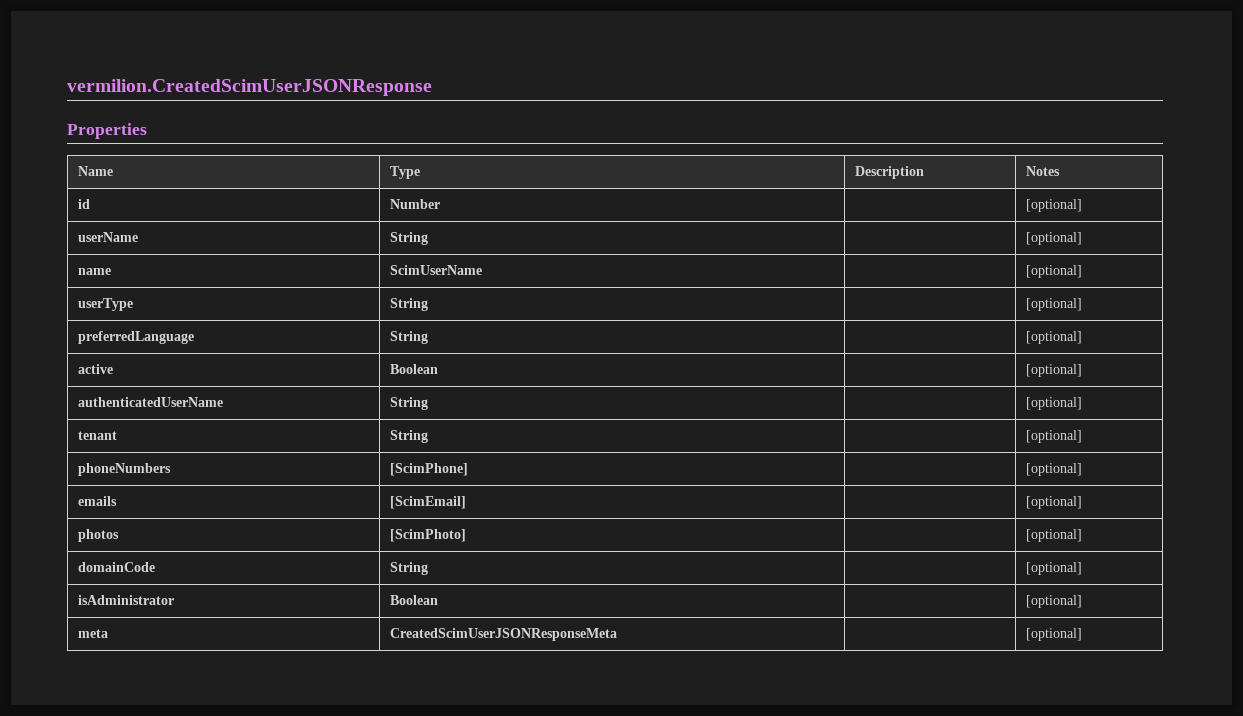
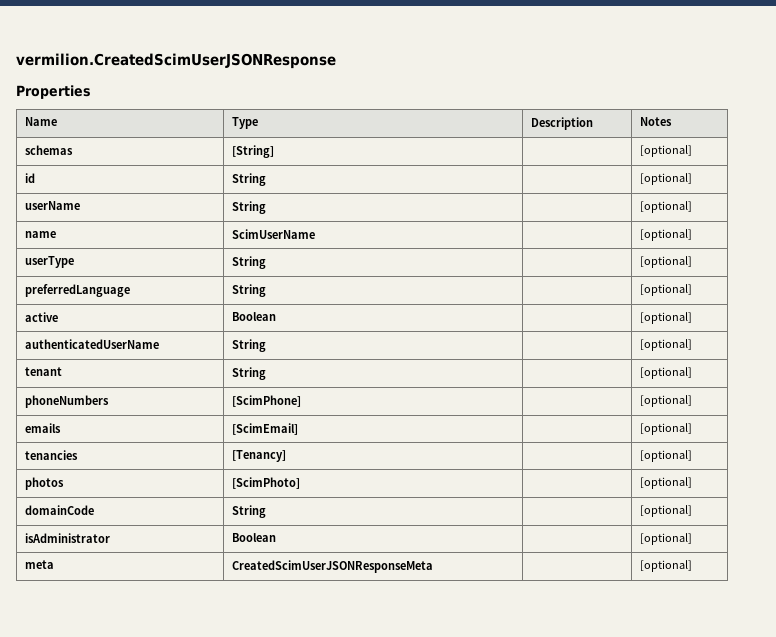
(1060, 171) none -> [24,145,73,155] [231,145,274,158] [639,145,692,157] // schemas | [String] | | [optional]
[389,199,440,209] Number -> [231,173,266,186] String
(1082, 502) none -> [24,450,78,460] [231,450,286,462] [639,450,692,462] // tenancies | [Tenancy] | | [optional]

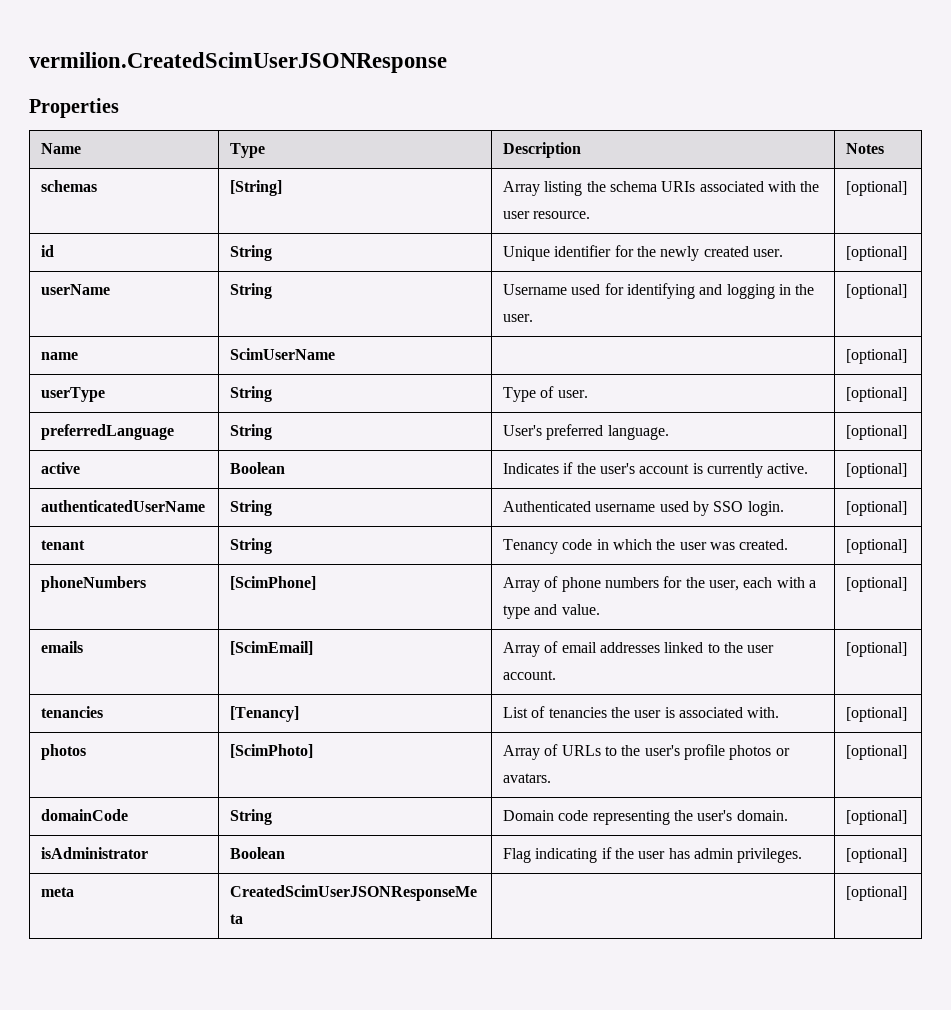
[639,145,692,157] [24,173,35,183] [231,173,266,186] [639,173,692,185] [24,201,80,210] [231,201,266,214] | [optional] // id | String | | [optional] // userName | String | -> [503,181,820,196] [503,211,591,219] [846,181,908,196] [41,245,55,257] [230,245,273,261] [503,245,783,261] [846,246,908,261] [41,284,111,295] [230,283,273,299] [503,283,815,299] [503,314,534,322] Array listing the schema URIs associated with the user resource. | [optional] // id | String | Unique identifier for the newly created user. | [optional] // userName | String | Username used for identifying and logging in the user.
(266, 262) none -> [503,386,588,402] Type of user.
(266, 290) none -> [503,424,669,440] User's preferred language.
[639,312,692,324] [24,339,159,349] [231,339,266,352] [639,339,692,351] [24,367,62,376] [231,367,266,380] [639,367,692,379] [24,395,109,408] [231,395,301,407] [639,395,692,407] [24,423,61,433] [231,423,298,435] [639,423,692,435] [24,450,78,460] [231,450,286,462] [639,450,692,462] [24,477,64,490] [231,477,300,489] [639,477,692,489] [24,505,94,515] [231,505,266,518] [639,505,692,517] [24,533,110,543] [231,533,276,542] | [optional] // authenticatedUserName | String | | [optional] // tenant | String | | [optional] // phoneNumbers | [ScimPhone] | | [optional] // emails | [ScimEmail] | | [optional] // tenancies | [Tenancy] | | [optional] // photos | [ScimPhoto] | | [optional] // domainCode | String | | [optional] // isAdministrator | Boolean | -> [503,462,809,478] [846,463,908,478] [41,500,206,512] [230,500,273,516] [503,501,784,516] [846,501,908,516] [41,540,86,550] [230,538,273,554] [503,539,789,554] [846,539,908,554] [41,576,147,592] [230,576,317,590] [503,576,816,592] [503,604,600,619] [846,577,908,592] [41,641,84,653] [230,641,314,655] [503,641,775,657] [503,670,557,680] [846,642,908,657] [41,706,104,718] [230,706,300,722] [503,706,780,718] [846,707,908,722] [41,744,87,760] [230,744,314,758] [503,744,790,760] [503,773,552,783] [846,745,908,760] [41,809,129,821] [230,809,273,825] [503,810,788,825] [846,810,908,825] [41,847,149,859] [230,847,286,859] [503,847,803,863] Indicates if the user's account is currently active. | [optional] // authenticatedUserName | String | Authenticated username used by SSO login. | [optional] // tenant | String | Tenancy code in which the user was created. | [optional] // phoneNumbers | [ScimPhone] | Array of phone numbers for the user, each with a type and value. | [optional] // emails | [ScimEmail] | Array of email addresses linked to the user account. | [optional] // tenancies | [Tenancy] | List of tenancies the user is associated with. | [optional] // photos | [ScimPhoto] | Array of URLs to the user's profile photos or avatars. | [optional] // domainCode | String | Domain code representing the user's domain. | [optional] // isAdministrator | Boolean | Flag indicating if the user has admin privileges.

